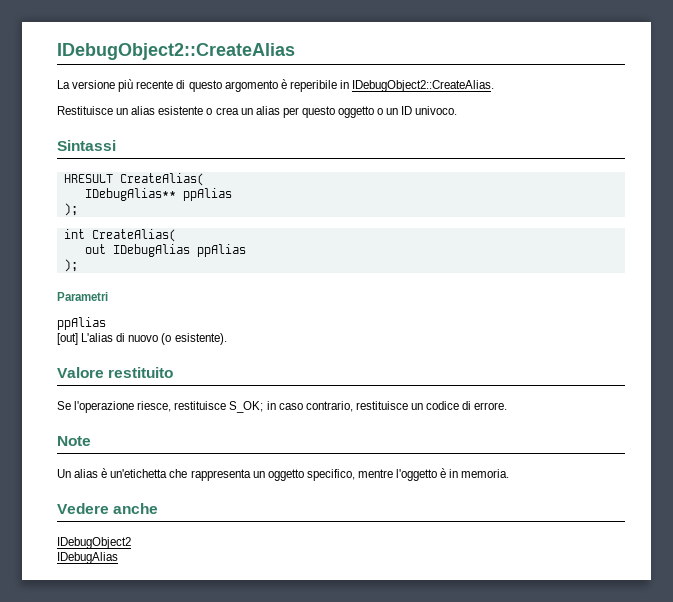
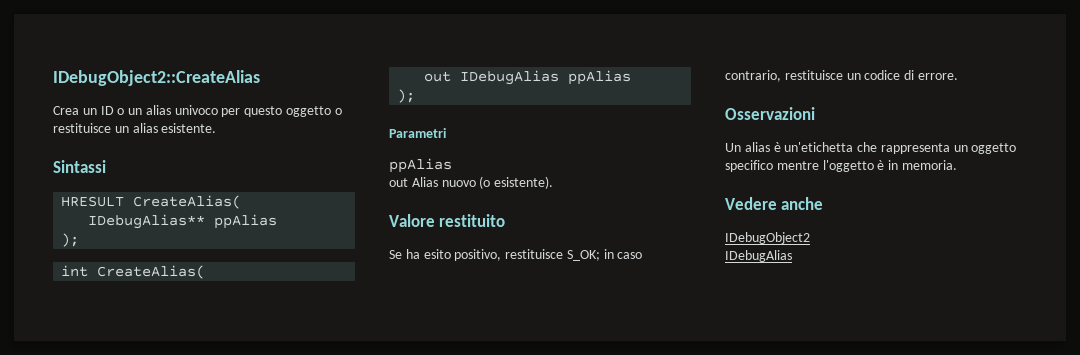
[57,79,495,92] [57,106,458,118] La versione più recente di questo argomento è reperibile in IDebugObject2::CreateAlias. // Restituisce un alias esistente o crea un alias per questo oggetto o un ID univoco. -> [53,105,342,117] [53,123,217,133] Crea un ID o un alias univoco per questo oggetto o restituisce un alias esistente.
[57,333,126,345] [out] L'alias di -> [389,177,438,187] out Alias
[74,401,172,413] l'operazione riesce, -> [405,249,502,261] ha esito positivo,
[57,436,91,446] Note -> [725,107,815,120] Osservazioni
[306,469,355,481] specifico, -> [725,160,773,172] specifico

